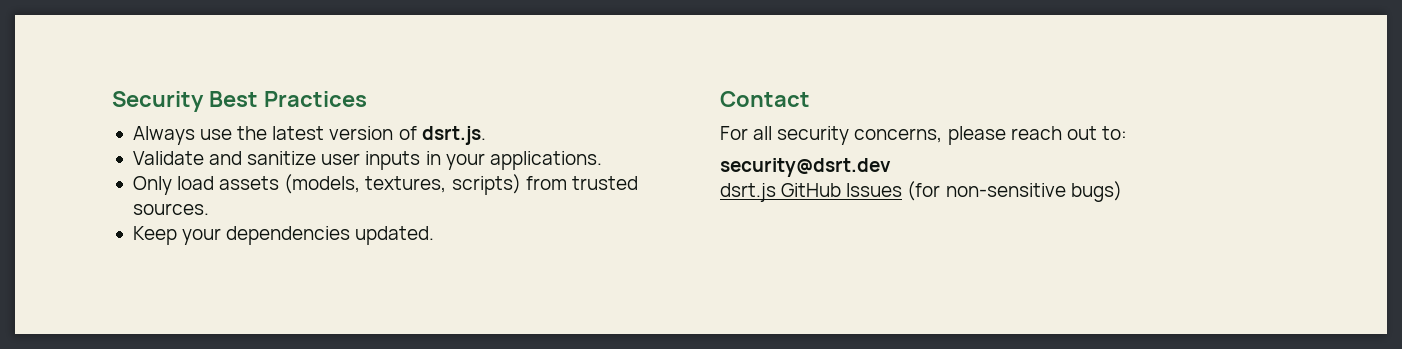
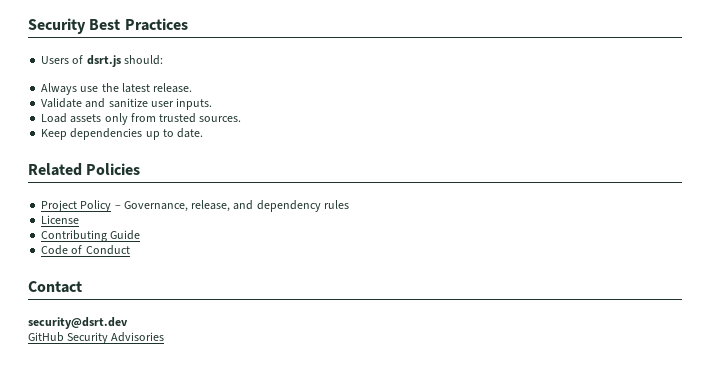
(367, 99) none -> [41,55,163,67] // Users of dsrt.js should:
[329,126,486,145] version of dsrt.js. -> [153,83,193,93] release.
[365,151,602,170] [132,174,638,195] [132,203,209,215] [132,226,435,245] [720,91,810,107] [720,126,1127,145] [720,158,891,177] [720,181,1122,202] inputs in your applications. // Only load assets (models, textures, scripts) from trusted sources. // Keep your dependencies updated. // Contact // For all security concerns, please reach out to: // security@dsrt.dev // dsrt.js GitHub Issues (for non-sensitive bugs) -> [176,98,213,110] [41,113,242,125] [41,128,204,140] [28,163,141,176] [41,200,349,212] [41,215,80,224] [41,230,141,242] [41,245,130,255] [28,281,82,293] [28,317,128,329] [28,332,165,344] inputs. // Load assets only from trusted sources. // Keep dependencies up to date. // Related Policies // Project Policy – Governance, release, and dependency rules // License // Contributing Guide // Code of Conduct // Contact // security@dsrt.dev // GitHub Security Advisories

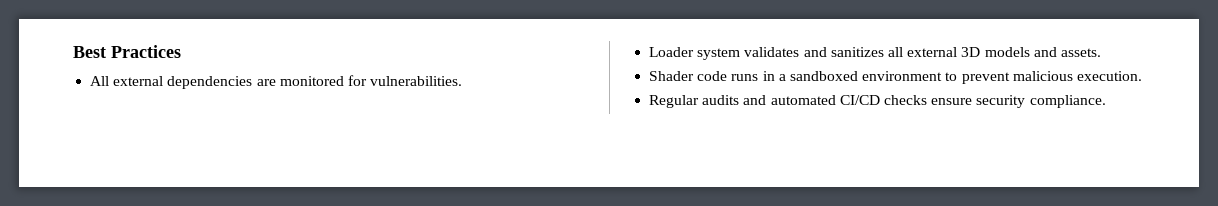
[28,18,86,34] Security -> (73, 52) none
[41,55,163,67] [41,83,193,95] [41,98,213,110] [41,113,242,125] [41,128,204,140] [28,163,141,176] [41,200,349,212] [41,215,80,224] [41,230,141,242] [41,245,130,255] [28,281,82,293] [28,317,128,329] [28,332,165,344] Users of dsrt.js should: // Always use the latest release. // Validate and sanitize user inputs. // Load assets only from trusted sources. // Keep dependencies up to date. // Related Policies // Project Policy – Governance, release, and dependency rules // License // Contributing Guide // Code of Conduct // Contact // security@dsrt.dev // GitHub Security Advisories -> [90,75,463,89] [649,47,1101,60] [649,71,1142,84] [649,95,1106,108] All external dependencies are monitored for vulnerabilities. // Loader system validates and sanitizes all external 3D models and assets. // Shader code runs in a sandboxed environment to prevent malicious execution. // Regular audits and automated CI/CD checks ensure security compliance.

